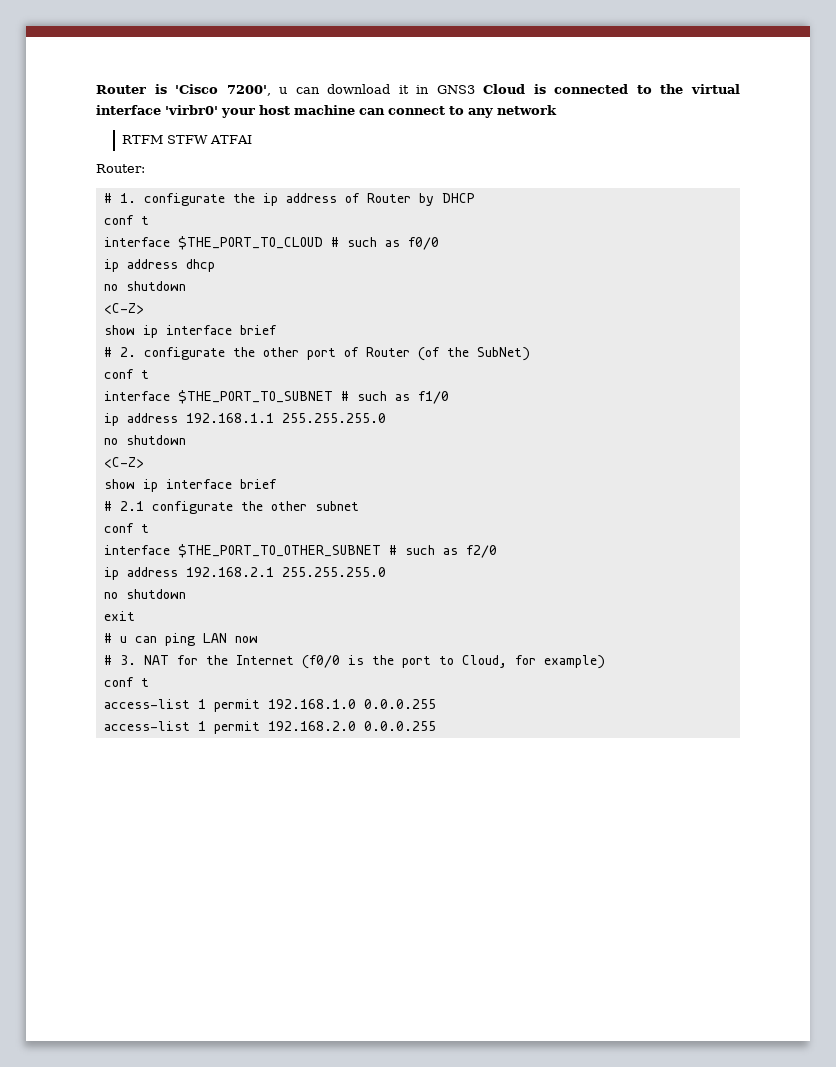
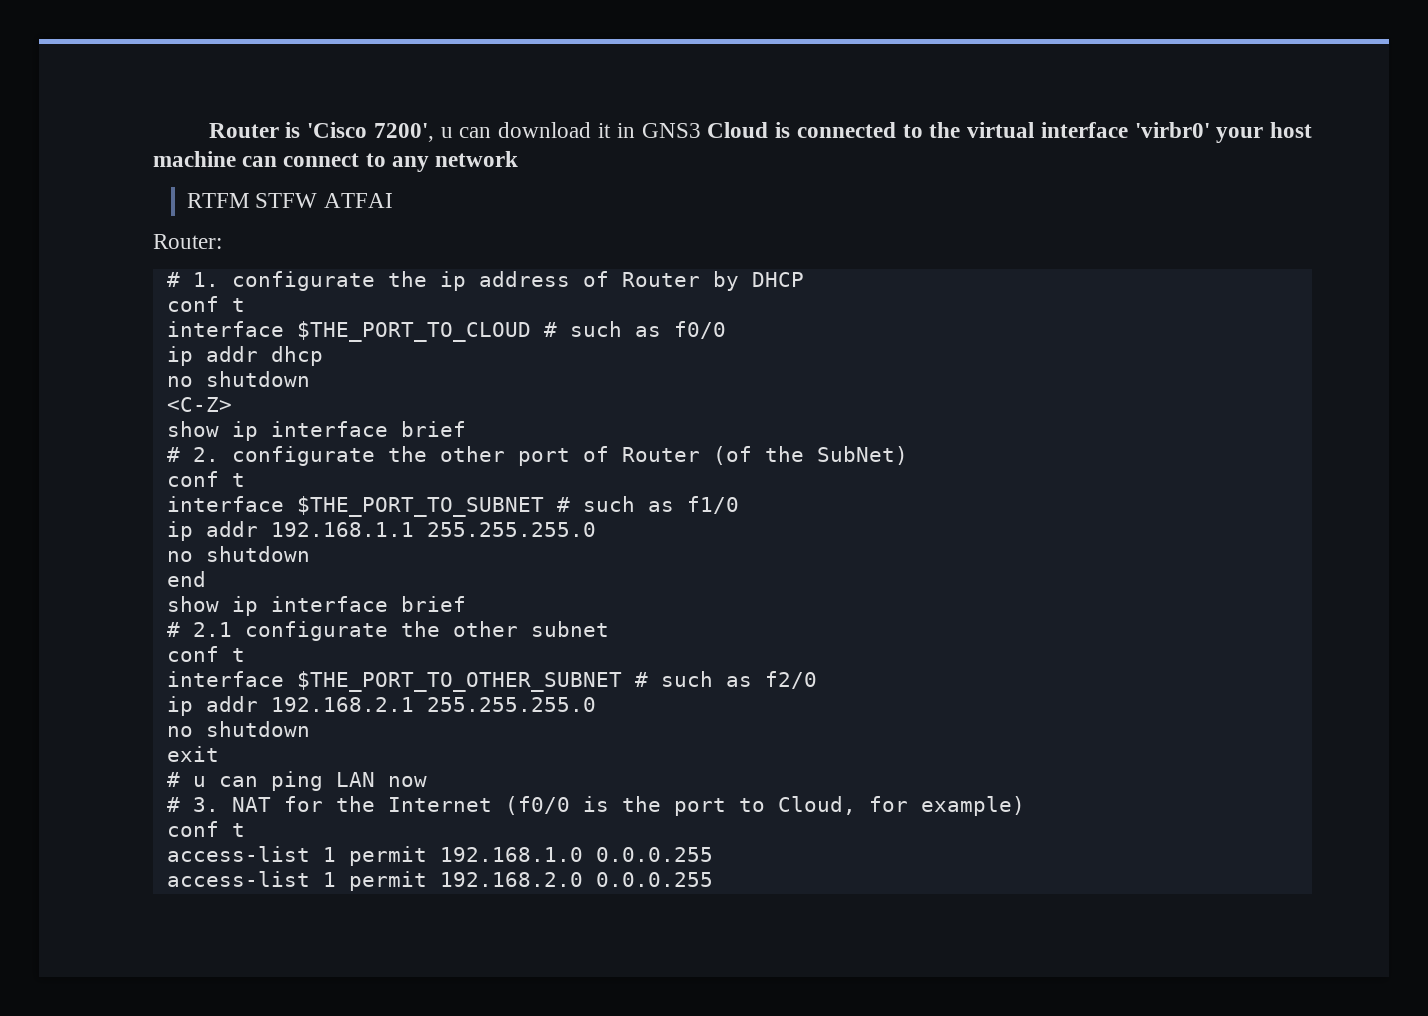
[126,259,178,269] address -> [205,346,258,362] addr
[126,413,178,423] address -> [205,521,258,537] addr
[103,457,144,468] <C-Z> -> [166,571,206,587] end
[126,567,178,577] address -> [205,696,258,712] addr

